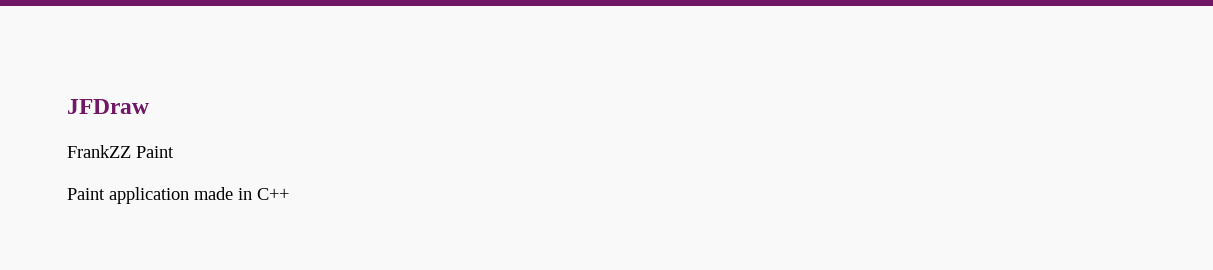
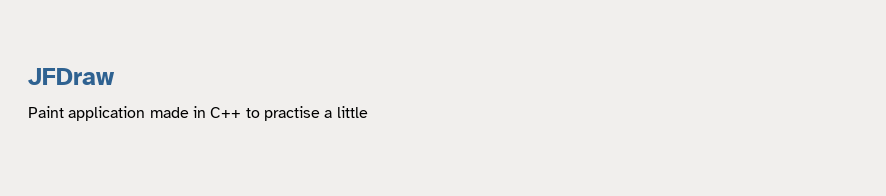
[67,145,174,158] // FrankZZ Paint -> (115, 76) none
(289, 194) none -> [245,106,368,121] to practise a little

